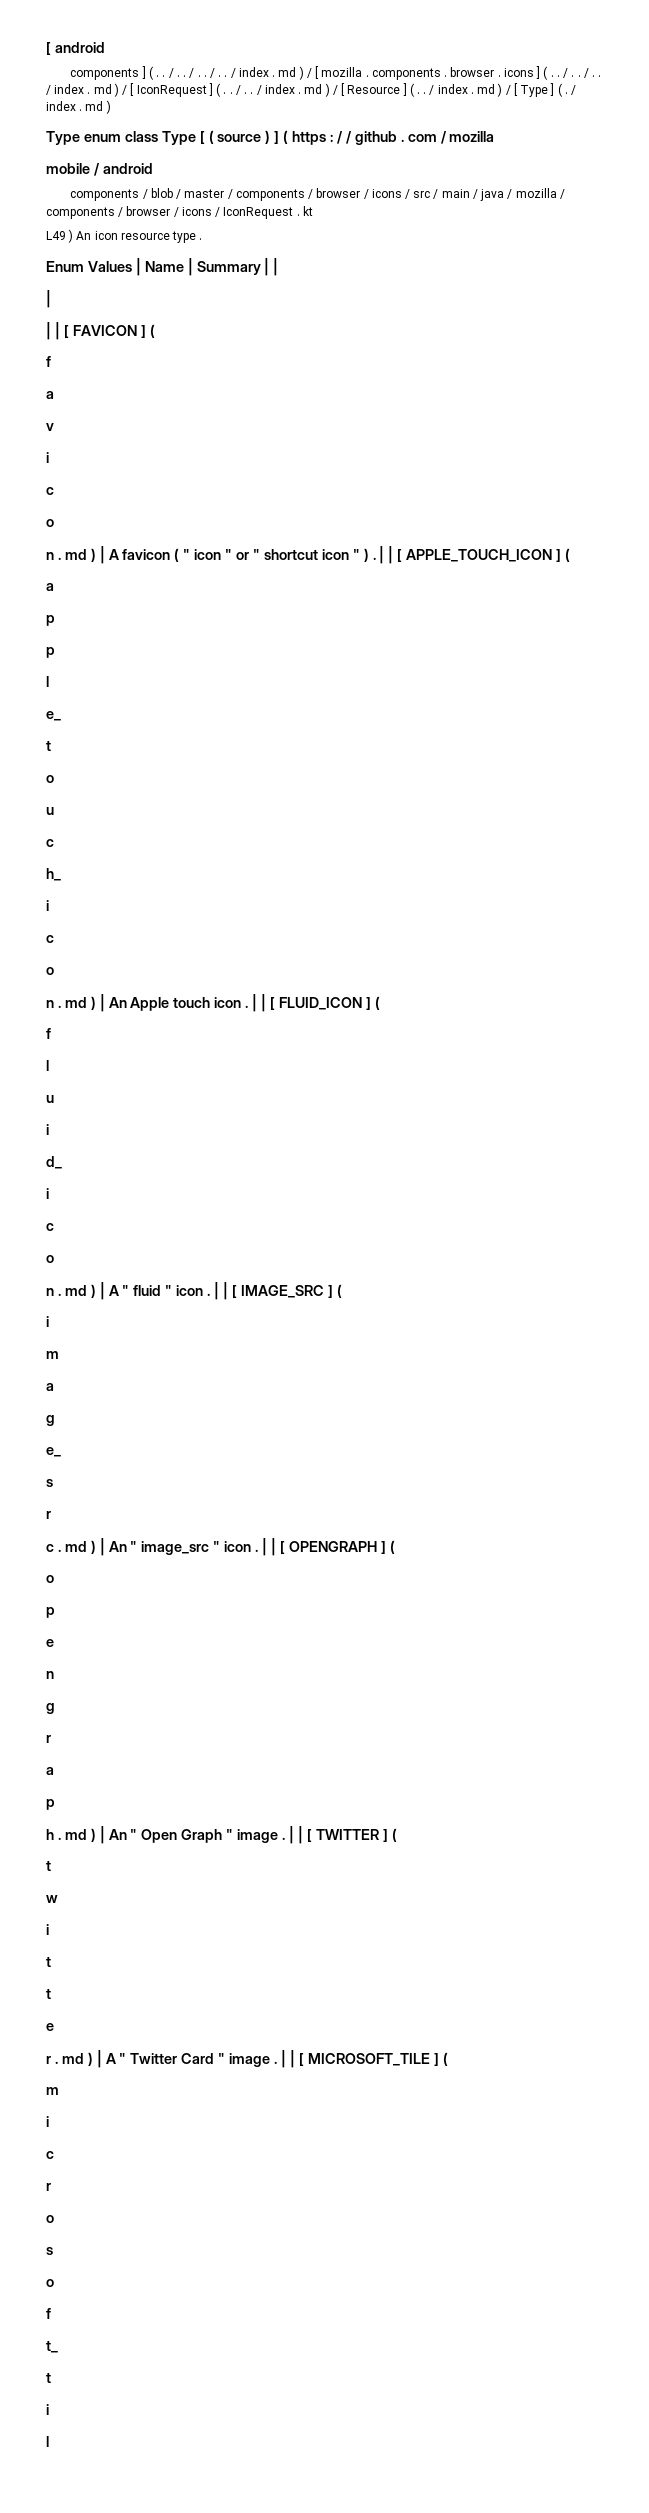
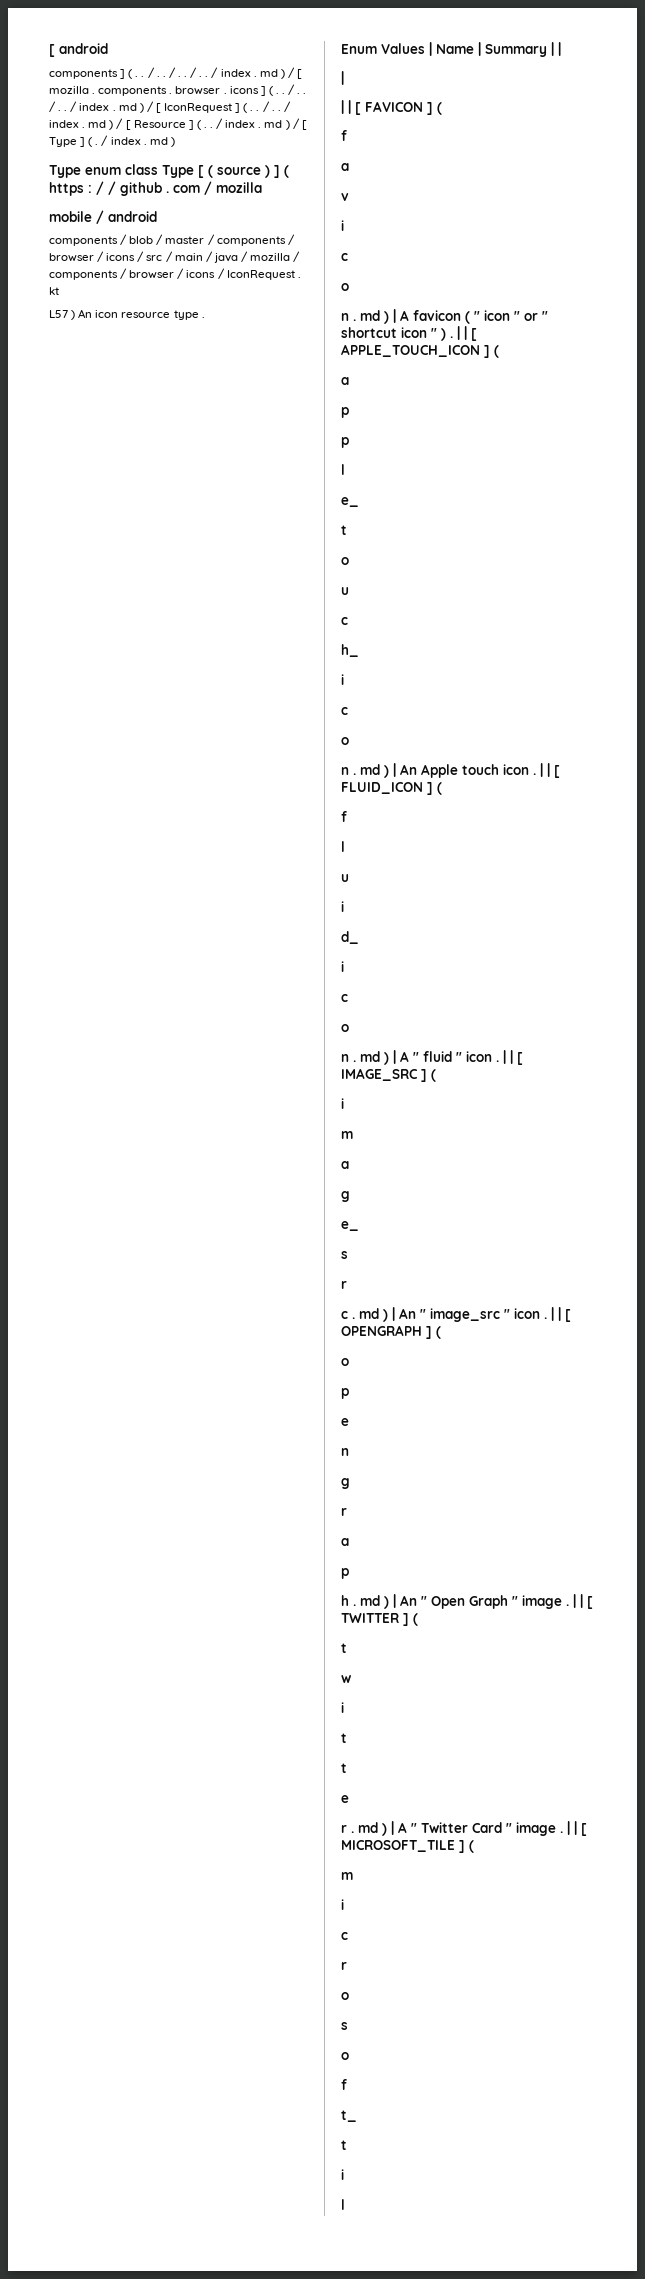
[46,231,66,240] L49 -> [49,310,68,318] L57

